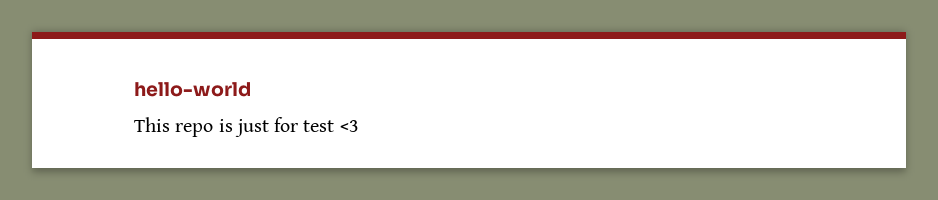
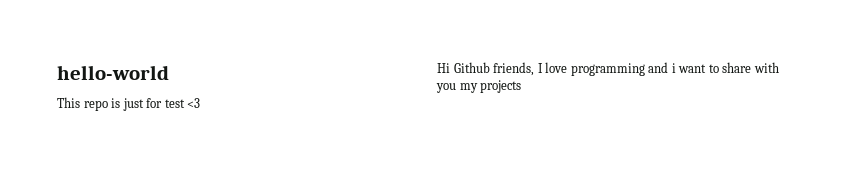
(359, 126) none -> [437,62,779,76] [436,80,522,93] // Hi Github friends, I love programming and i want to share with you my projects

